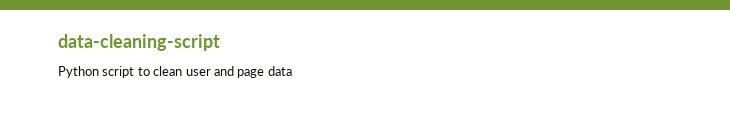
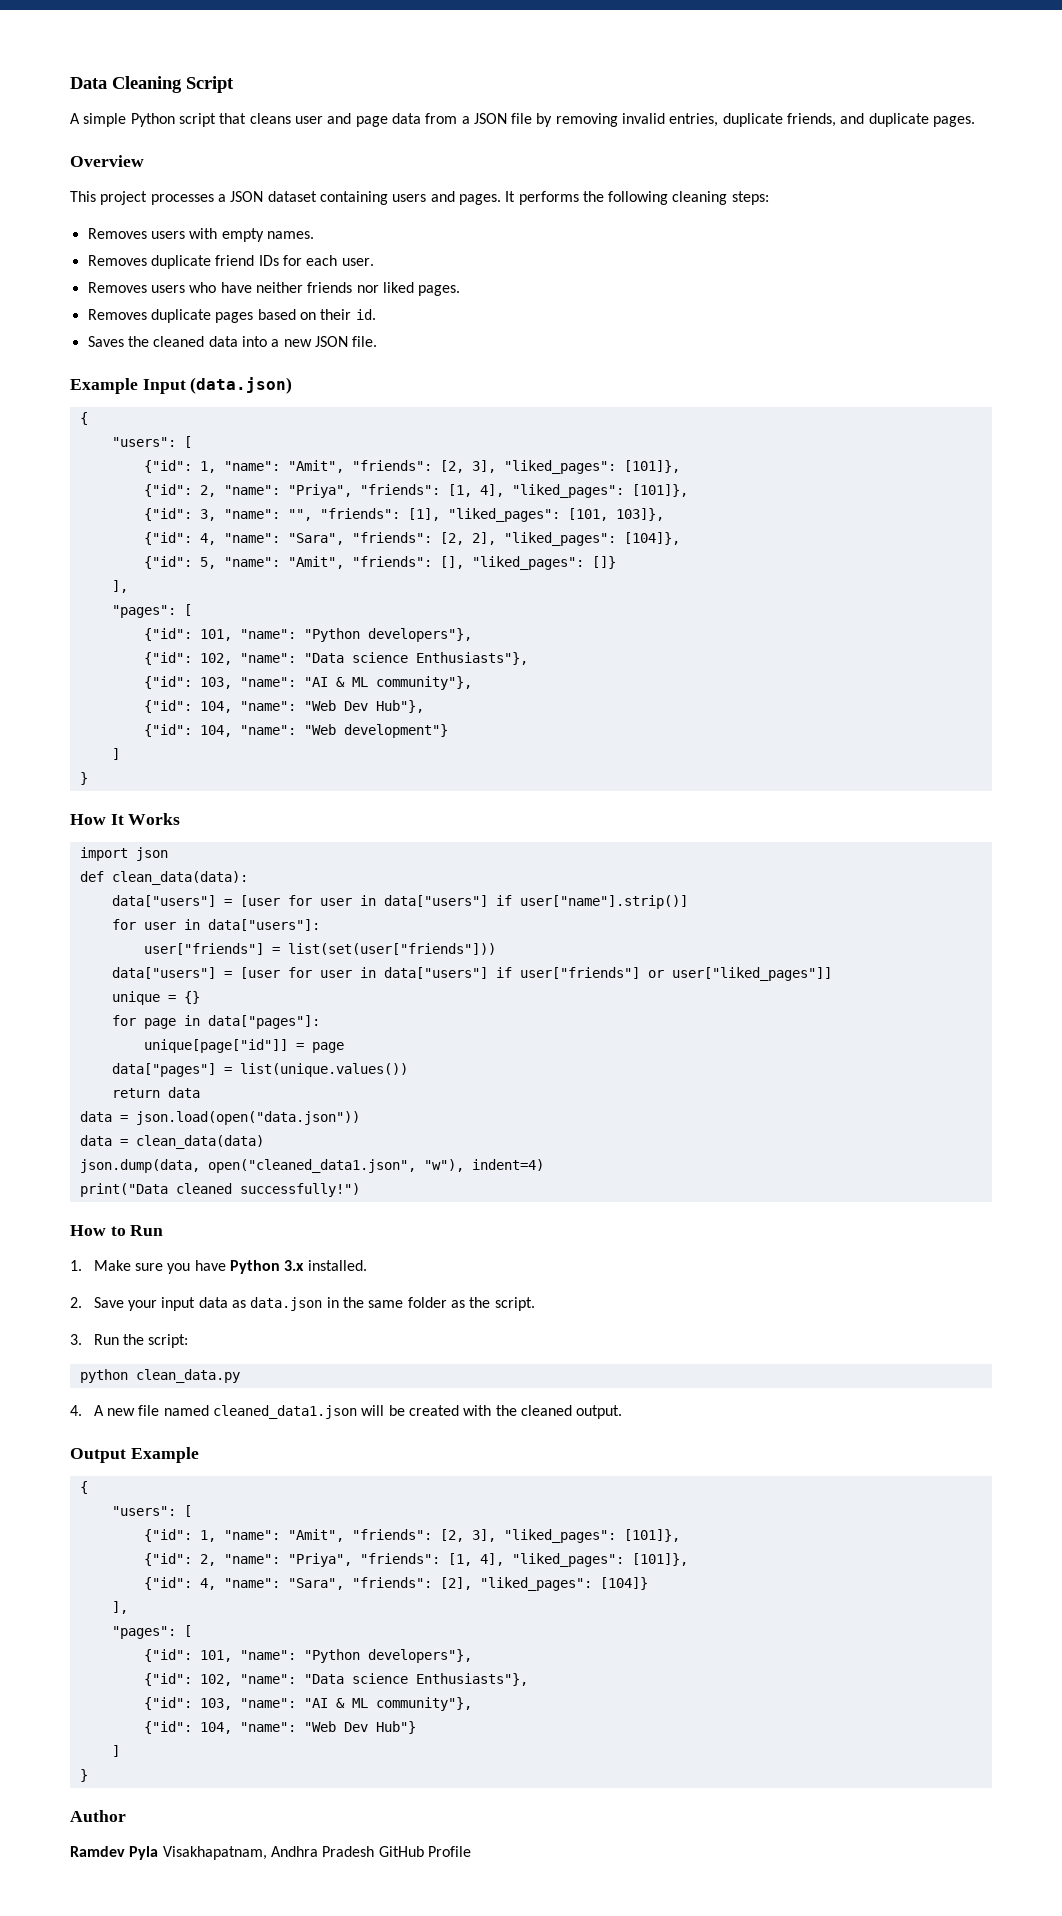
[58,34,220,51] [58,66,292,78] data-cleaning-script // Python script to clean user and page data -> [70,76,234,93] [70,113,976,127] [70,155,144,167] [70,191,769,205] [87,228,314,242] [87,255,374,269] [87,282,461,296] [87,309,376,323] [87,336,378,347] [70,377,293,394] [79,412,88,425] [111,436,192,448] [143,460,680,474] [143,484,688,498] [143,508,664,522] [143,532,680,546] [143,556,616,570] [111,580,128,593] [111,604,192,618] [143,628,472,642] [143,652,528,665] [143,676,472,690] [143,700,424,713] [143,724,448,738] [111,748,120,760] [79,772,88,785] [70,813,181,825] [79,847,168,861] [79,871,248,885] [111,895,688,909] [111,919,320,931] [143,943,496,955] [111,967,832,981] [111,991,200,1005] [111,1015,320,1029] [143,1039,344,1053] [111,1063,408,1077] [111,1087,200,1098] [79,1111,360,1125] [79,1135,264,1149] [79,1159,544,1173] [79,1183,360,1197] [70,1225,164,1236] [70,1260,367,1274] [70,1297,535,1311] [70,1334,189,1348] [79,1369,240,1383] [70,1405,623,1419] [70,1447,199,1463] [79,1481,88,1494] [111,1505,192,1517] [143,1529,680,1543] [143,1553,688,1567] [143,1577,648,1591] [111,1601,128,1614] [111,1625,192,1639] [143,1649,472,1663] [143,1673,528,1686] [143,1697,472,1711] [143,1721,416,1734] [111,1745,120,1757] [79,1769,88,1782] [70,1810,126,1822] [70,1846,471,1860] Data Cleaning Script // A simple Python script that cleans user and page data from a JSON file by removing invalid entries, duplicate friends, and duplicate pages. // Overview // This project processes a JSON dataset containing users and pages. It performs the following cleaning steps: // Removes users with empty names. // Removes duplicate friend IDs for each user. // Removes users who have neither friends nor liked pages. // Removes duplicate pages based on their id. // Saves the cleaned data into a new JSON file. // Example Input (data.json) // { // "users": [ // {"id": 1, "name": "Amit", "friends": [2, 3], "liked_pages": [101]}, // {"id": 2, "name": "Priya", "friends": [1, 4], "liked_pages": [101]}, // {"id": 3, "name": "", "friends": [1], "liked_pages": [101, 103]}, // {"id": 4, "name": "Sara", "friends": [2, 2], "liked_pages": [104]}, // {"id": 5, "name": "Amit", "friends": [], "liked_pages": []} // ], // "pages": [ // {"id": 101, "name": "Python developers"}, // {"id": 102, "name": "Data science Enthusiasts"}, // {"id": 103, "name": "AI & ML community"}, // {"id": 104, "name": "Web Dev Hub"}, // {"id": 104, "name": "Web development"} // ] // } // How It Works // import json // def clean_data(data): // data["users"] = [user for user in data["users"] if user["name"].strip()] // for user in data["users"]: // user["friends"] = list(set(user["friends"])) // data["users"] = [user for user in data["users"] if user["friends"] or user["liked_pages"]] // unique = {} // for page in data["pages"]: // unique[page["id"]] = page // data["pages"] = list(unique.values()) // return data // data = json.load(open("data.json")) // data = clean_data(data) // json.dump(data, open("cleaned_data1.json", "w"), indent=4) // print("Data cleaned successfully!") // How to Run // 1. Make sure you have Python 3.x installed. // 2. Save your input data as data.json in the same folder as the script. // 3. Run the script: // python clean_data.py // 4. A new file named cleaned_data1.json will be created with the cleaned output. // Output Example // { // "users": [ // {"id": 1, "name": "Amit", "friends": [2, 3], "liked_pages": [101]}, // {"id": 2, "name": "Priya", "friends": [1, 4], "liked_pages": [101]}, // {"id": 4, "name": "Sara", "friends": [2], "liked_pages": [104]} // ], // "pages": [ // {"id": 101, "name": "Python developers"}, // {"id": 102, "name": "Data science Enthusiasts"}, // {"id": 103, "name": "AI & ML community"}, // {"id": 104, "name": "Web Dev Hub"} // ] // } // Author // Ramdev Pyla Visakhapatnam, Andhra Pradesh GitHub Profile

